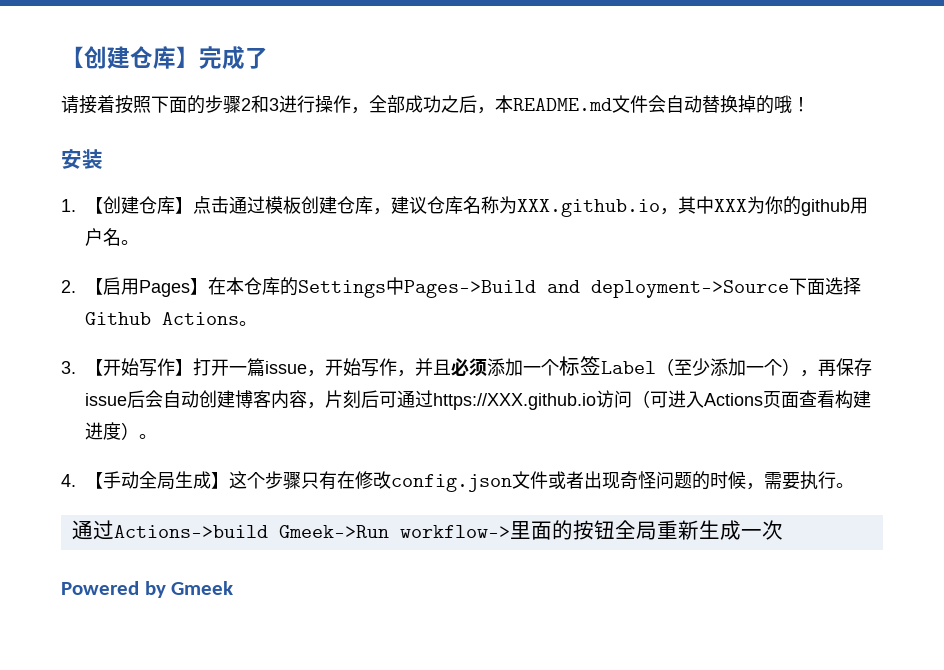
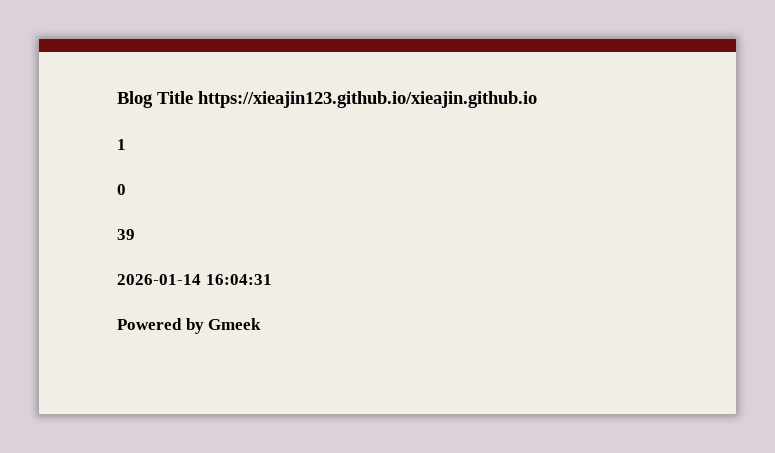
[61,46,268,70] [61,95,810,114] [61,149,103,169] [61,196,868,217] [85,228,139,246] [61,277,861,298] [85,312,257,326] [61,356,872,377] [85,390,871,410] [85,422,157,440] [61,471,854,492] [71,520,783,540] 【创建仓库】完成了 // 请接着按照下面的步骤2和3进行操作，全部成功之后，本README.md文件会自动替换掉的哦！ // 安装 // 1.【创建仓库】点击通过模板创建仓库，建议仓库名称为XXX.github.io，其中XXX为你的github用户名。 // 2.【启用Pages】在本仓库的Settings中Pages->Build and deployment->Source下面选择Github Actions。 // 3.【开始写作】打开一篇issue，开始写作，并且必须添加一个标签Label（至少添加一个），再保存issue后会自动创建博客内容，片刻后可通过https://XXX.github.io访问（可进入Actions页面查看构建进度）。 // 4.【手动全局生成】这个步骤只有在修改config.json文件或者出现奇怪问题的时候，需要执行。 // 通过Actions->build Gmeek->Run workflow->里面的按钮全局重新生成一次 -> [117,91,537,108] [117,139,126,150] [117,184,126,195] [117,229,135,240] [117,274,272,285] Blog Title https://xieajin123.github.io/xieajin.github.io // 1 // 0 // 39 // 2026-01-14 16:04:31

